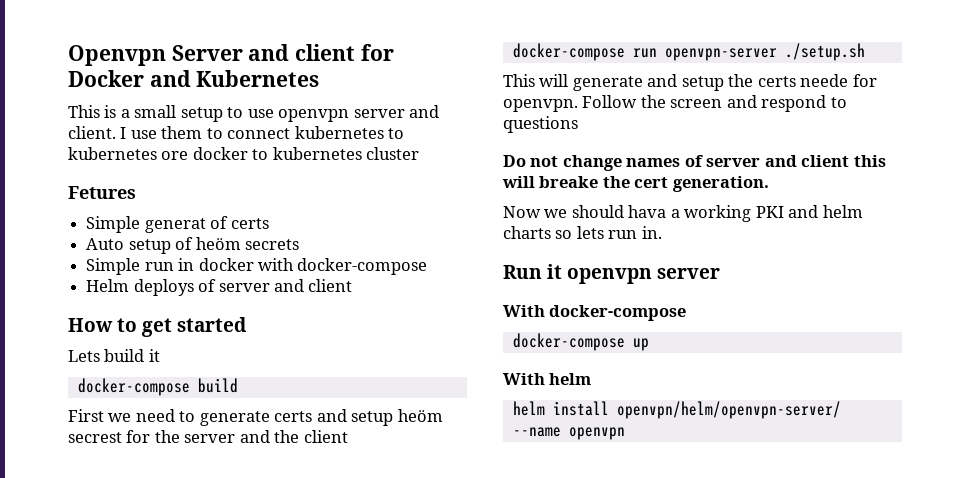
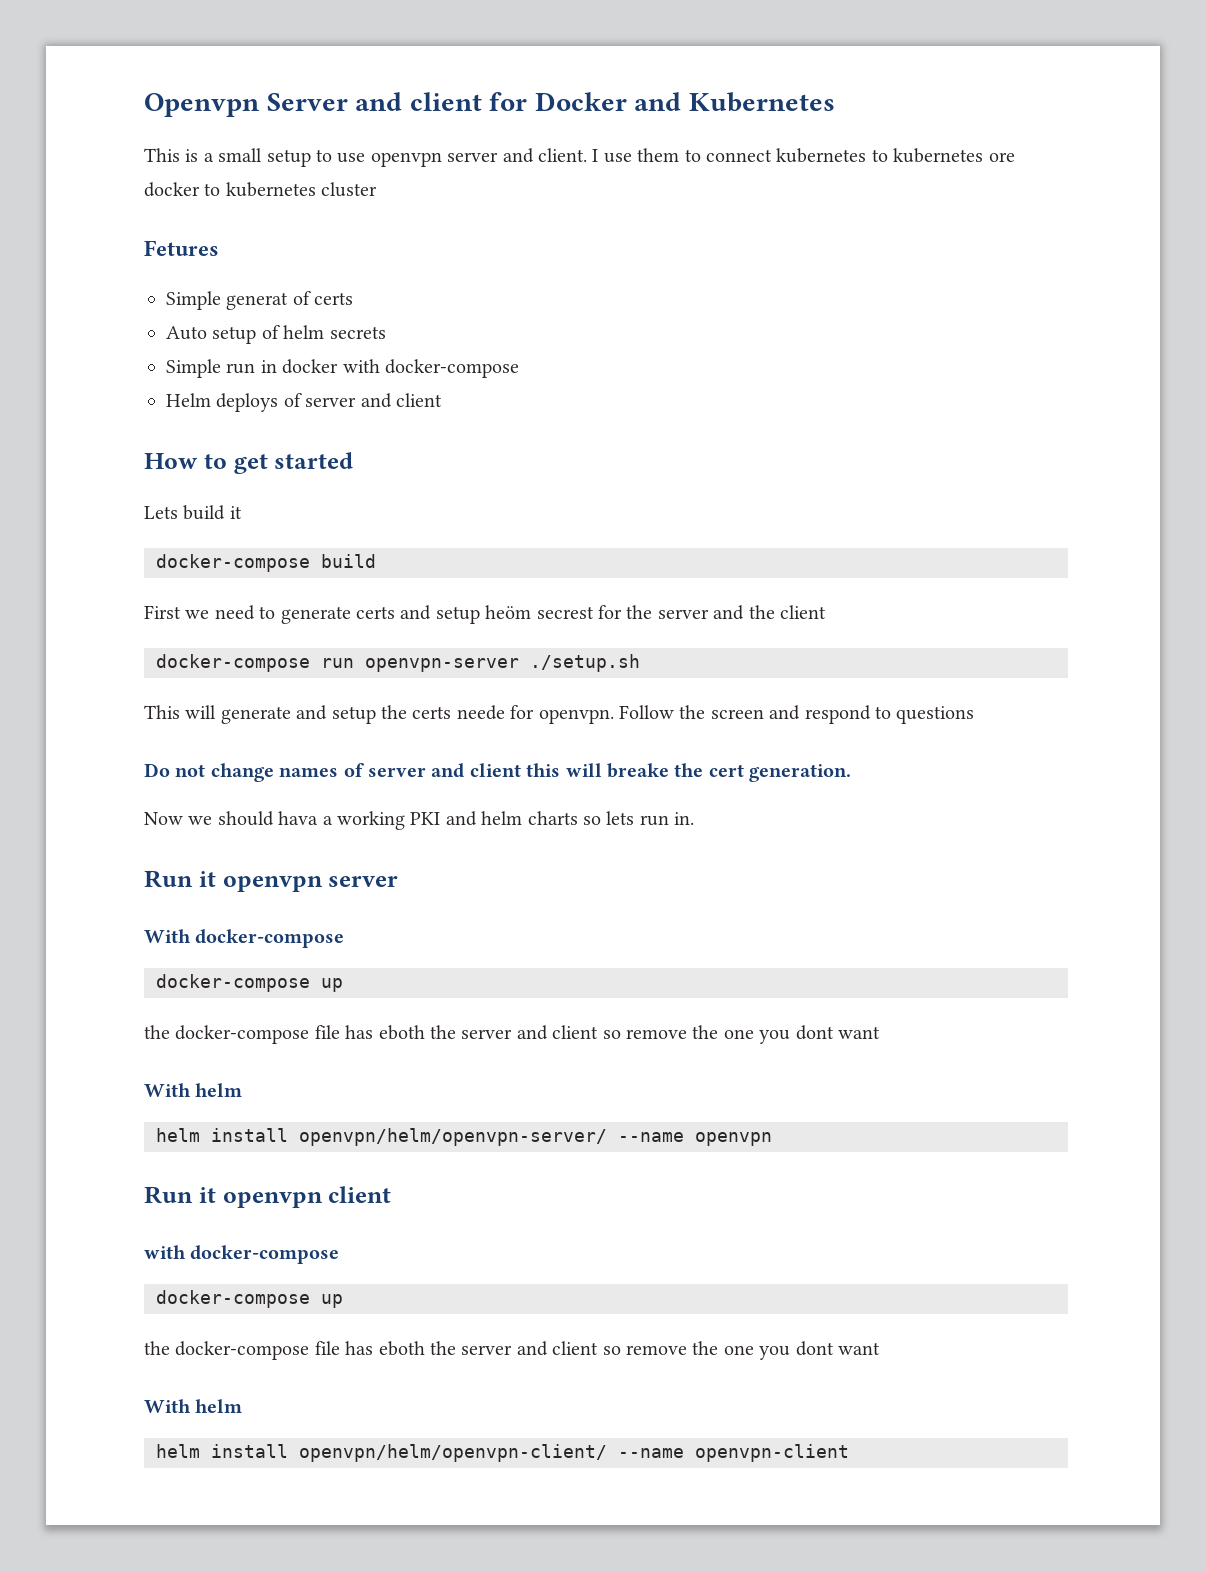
[195,237,241,250] heöm -> [283,325,325,339] helm
(649, 344) none -> [144,1025,880,1044] // the docker-compose file has eboth the server and client so remove the one you dont want
(625, 433) none -> [144,1186,392,1208] [144,1245,340,1264] [156,1290,343,1308] [144,1341,880,1360] [144,1399,243,1413] [156,1444,849,1462] // Run it openvpn client // with docker-compose // docker-compose up // the docker-compose file has eboth the server and client so remove the one you dont want // With helm // helm install openvpn/helm/openvpn-client/ --name openvpn-client

